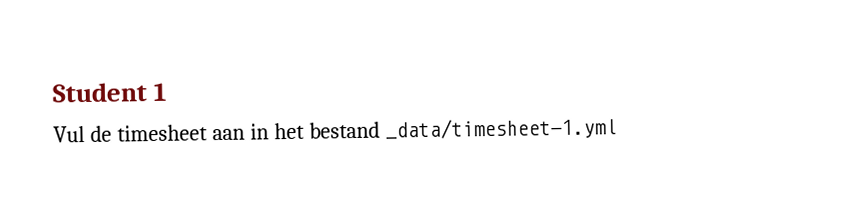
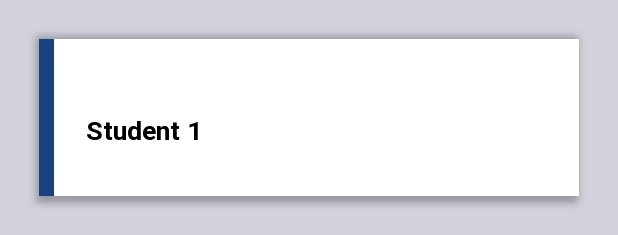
[53,117,617,143] // Vul de timesheet aan in het bestand _data/timesheet-1.yml -> (203, 131) none

